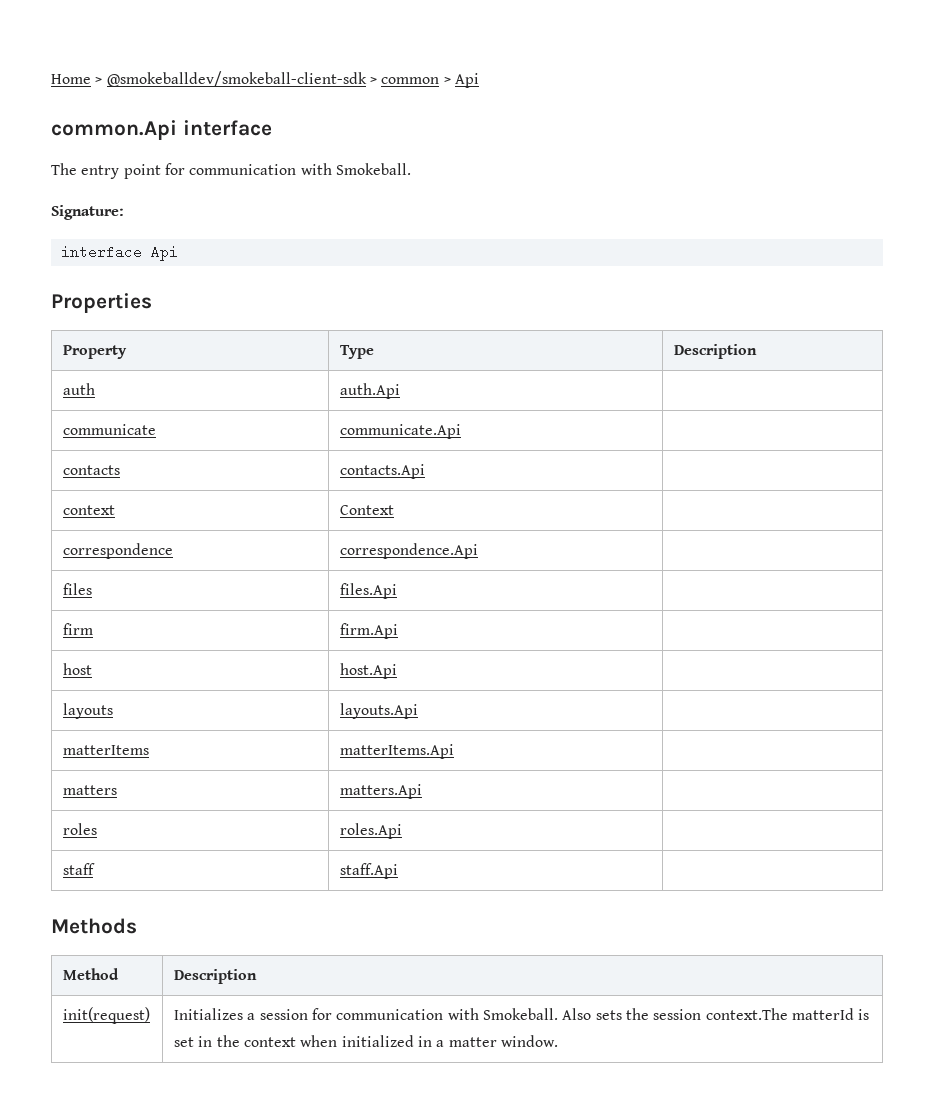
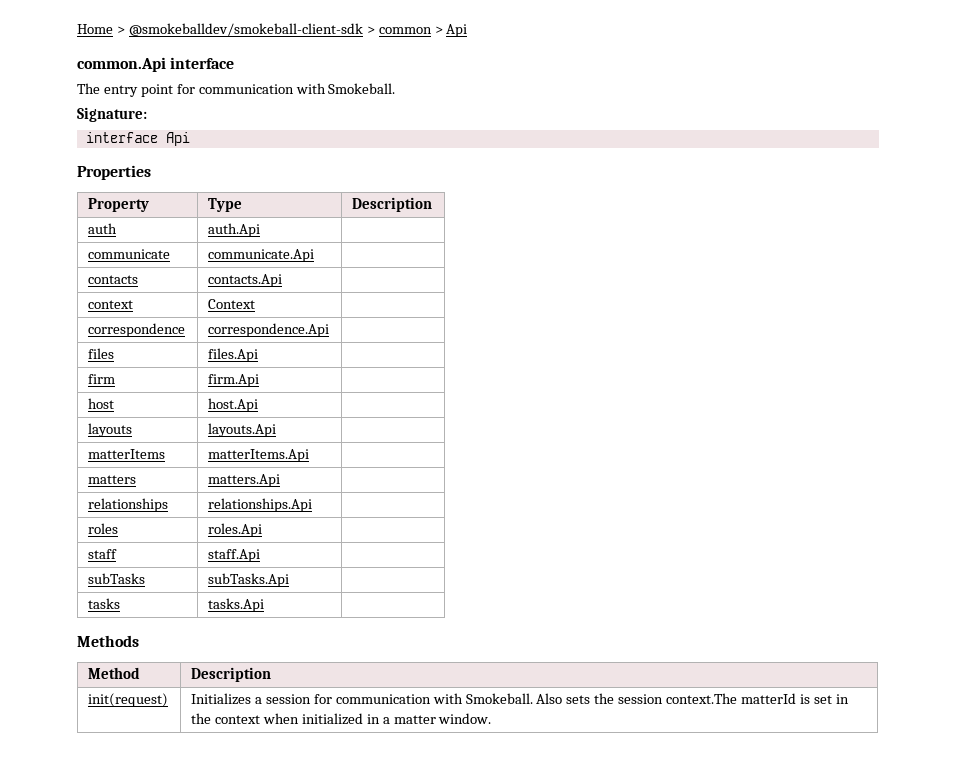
(422, 791) none -> [88,498,169,512] [208,498,313,512] // relationships | relationships.Api |
(398, 871) none -> [88,573,146,584] [208,573,290,587] [88,598,121,609] [208,598,265,612] // subTasks | subTasks.Api | // tasks | tasks.Api |

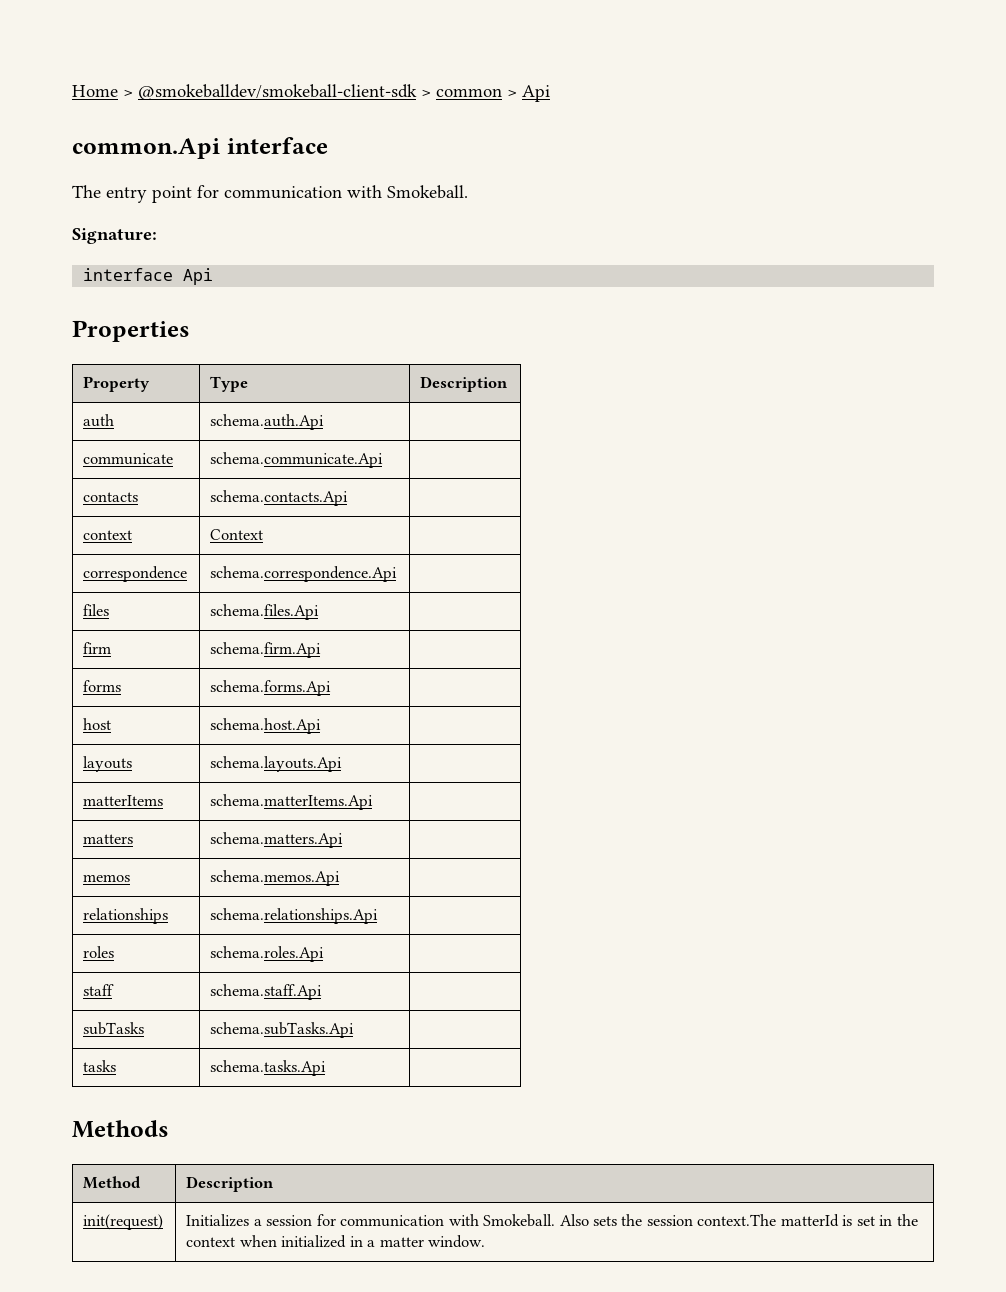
[208,223,261,237] auth.Api -> [210,414,325,430] schema.auth.Api
[208,249,315,262] communicate.Api -> [210,452,384,468] schema.communicate.Api
[208,274,283,287] contacts.Api -> [210,490,349,506] schema.contacts.Api
[208,323,330,337] correspondence.Api -> [210,566,398,582] schema.correspondence.Api
[208,348,259,362] files.Api -> [210,604,320,620] schema.files.Api
[208,374,260,387] firm.Api -> [210,642,322,658] [83,680,122,692] [210,680,332,696] schema.firm.Api | // forms | schema.forms.Api
[208,398,259,412] host.Api -> [210,718,322,734] schema.host.Api
[208,423,277,437] layouts.Api -> [210,756,343,772] schema.layouts.Api
[208,449,310,462] matterItems.Api -> [210,794,374,810] schema.matterItems.Api
[208,474,281,487] matters.Api -> [210,832,344,848] [83,874,131,882] [210,870,341,886] schema.matters.Api | // memos | schema.memos.Api
[208,498,313,512] relationships.Api -> [210,908,379,924] schema.relationships.Api
[208,523,263,537] roles.Api -> [210,946,325,962] schema.roles.Api
[208,549,261,562] staff.Api -> [210,984,323,1000] schema.staff.Api
[208,573,290,587] subTasks.Api -> [210,1022,355,1038] schema.subTasks.Api
[208,598,265,612] tasks.Api -> [210,1060,327,1076] schema.tasks.Api

